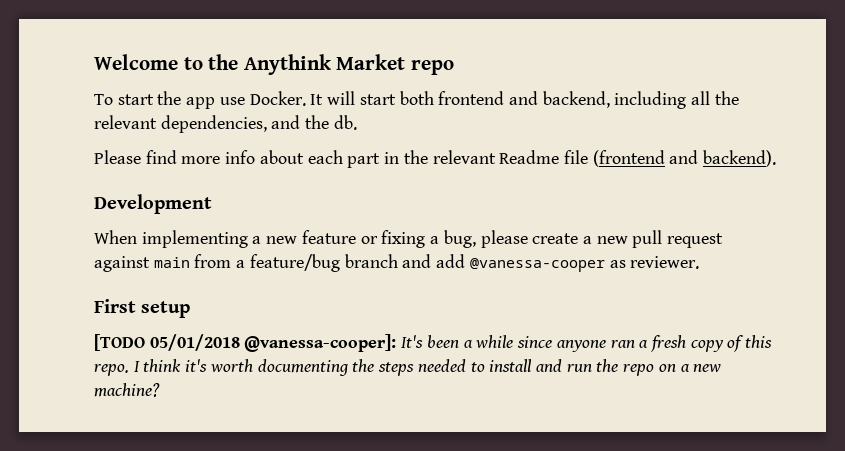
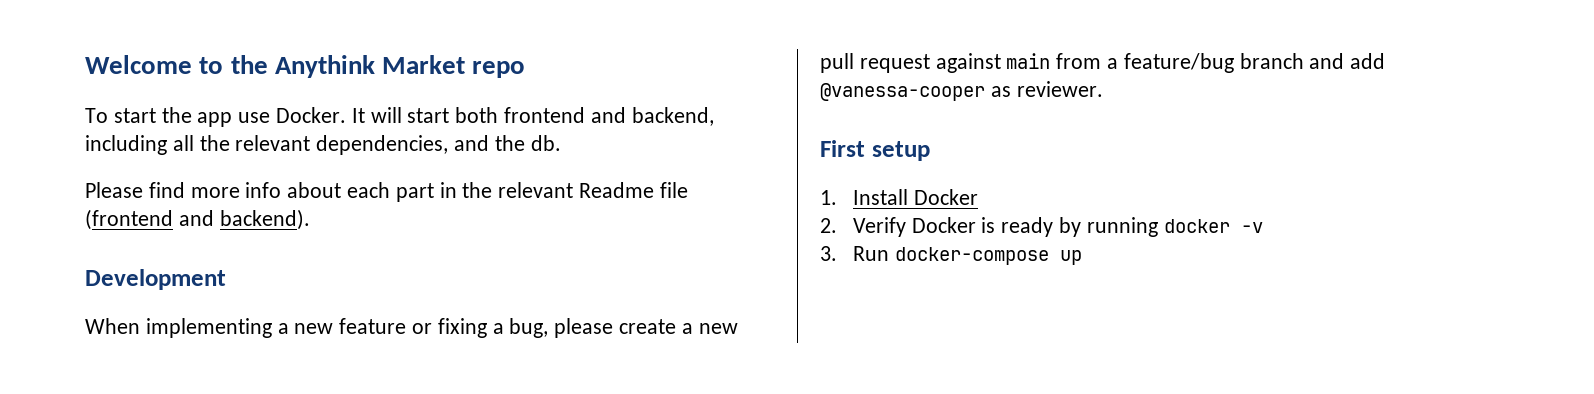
[94,334,773,352] [94,359,722,376] [94,383,160,397] [TODO 05/01/2018 @vanessa-cooper]: It's been a while since anyone ran a fresh copy of this repo. I think it's worth documenting the steps needed to install and run the repo on a new machine? -> [820,189,978,205] [820,217,1263,237] [820,246,1082,265] 1. Install Docker // 2. Verify Docker is ready by running docker -v // 3. Run docker-compose up

